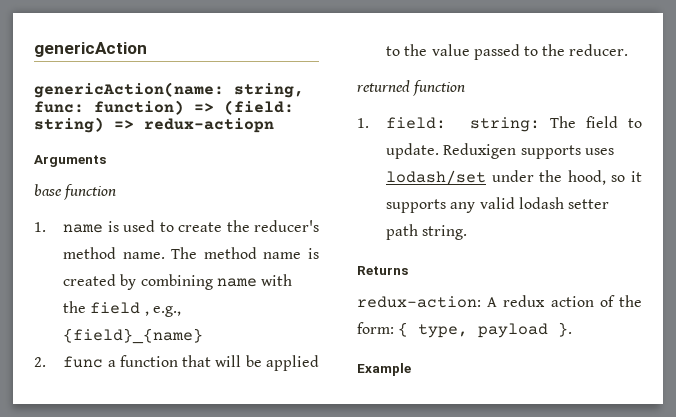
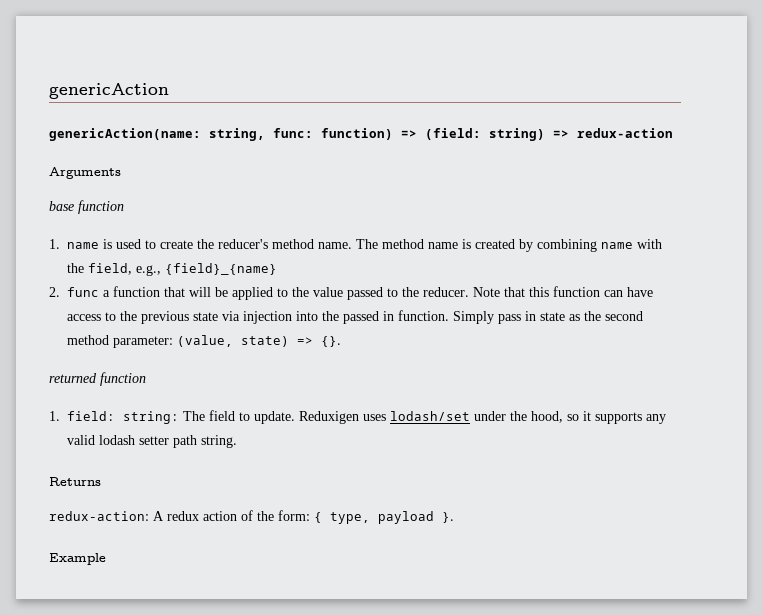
[144,118,274,133] redux-actiopn -> [577,128,673,138] redux-action
[90,302,149,316] field , -> [88,263,133,275] field,
(629, 50) none -> [473,286,654,297] [67,310,644,324] [67,335,342,348] Note that this function can have access to the previous state via injection into the passed in function. Simply pass in state as the second method parameter: (value, state) => {}.
[520,145,581,159] supports -> (360, 417) none

